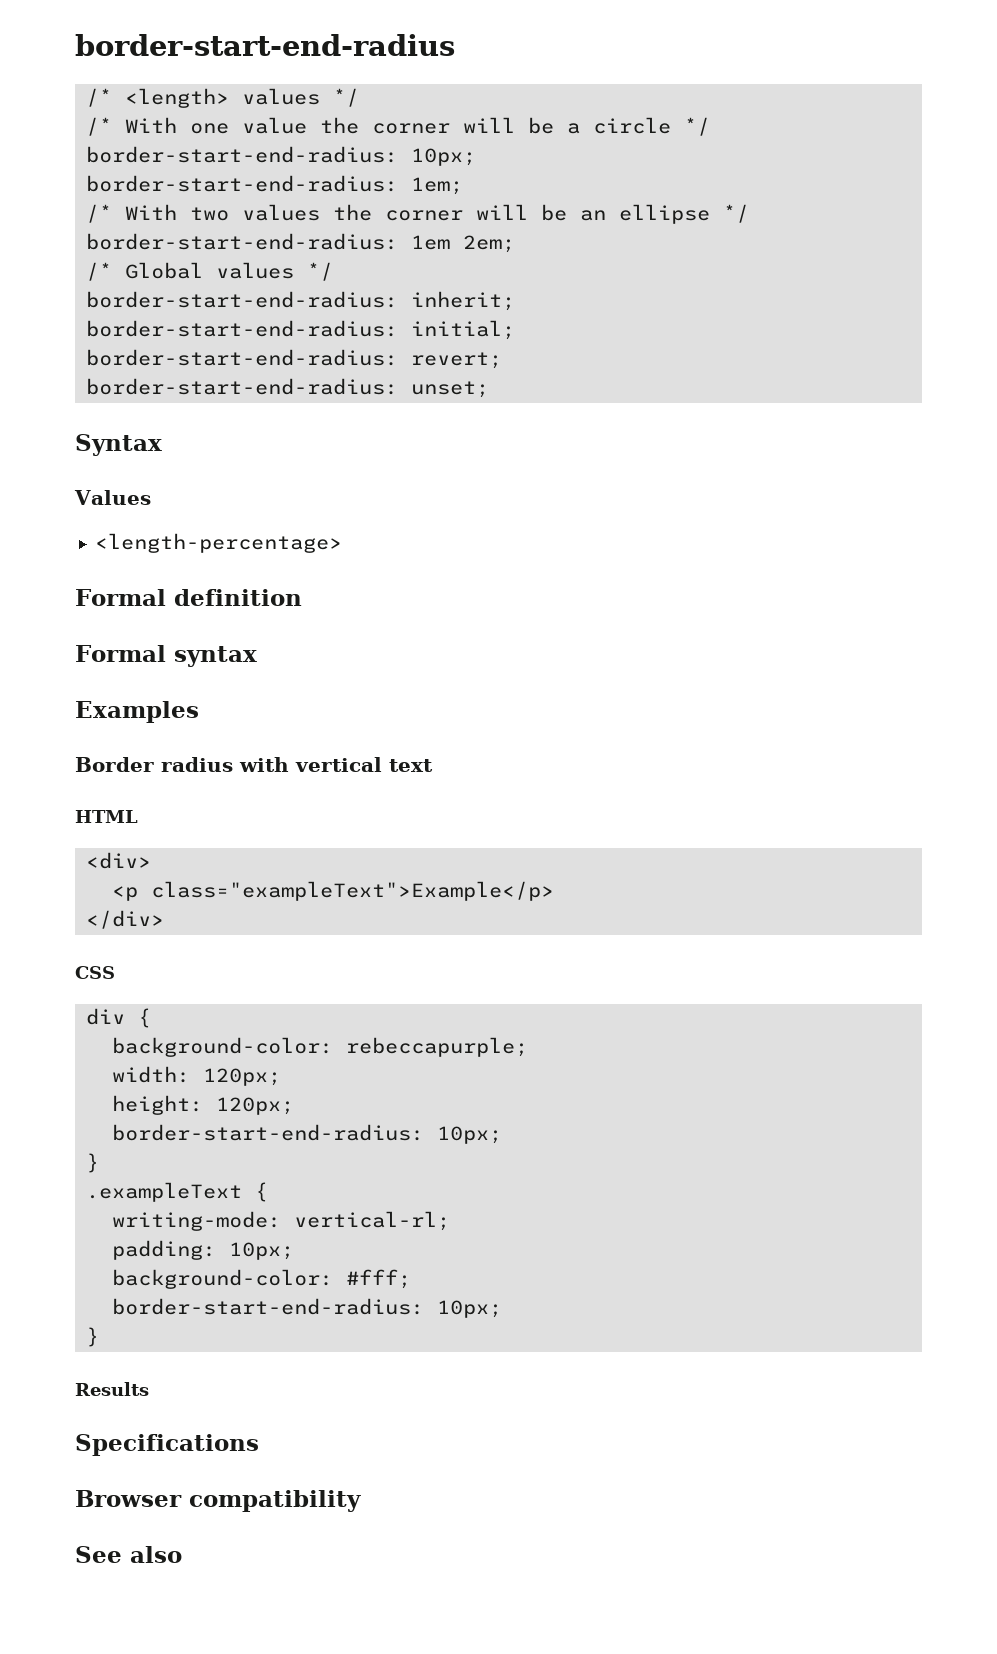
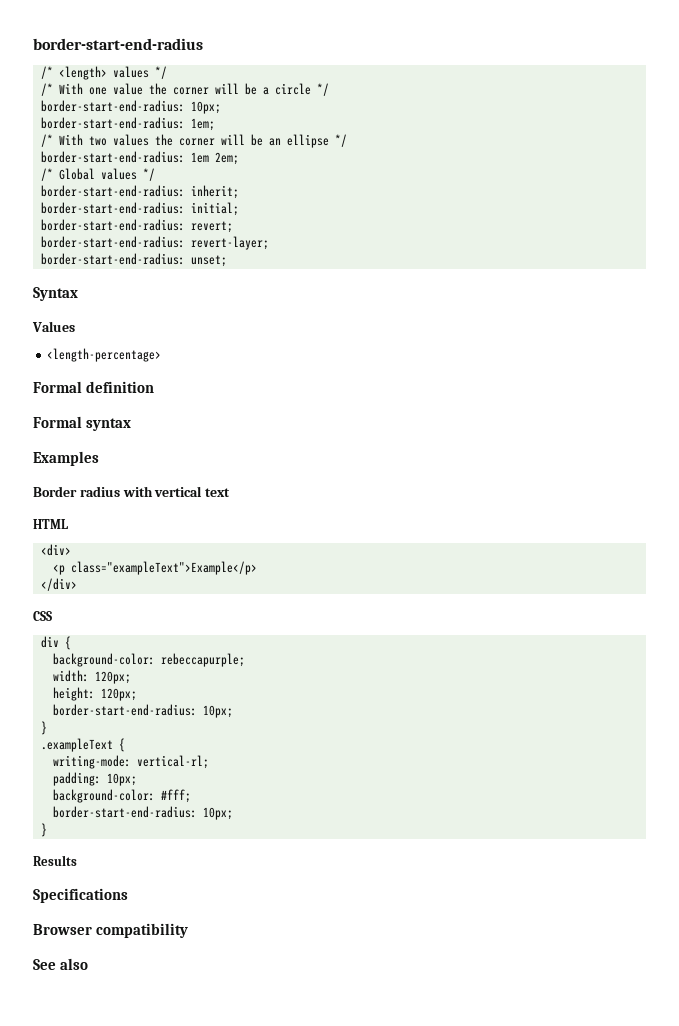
(502, 360) none -> [40,236,269,250] // border-start-end-radius: revert-layer;

